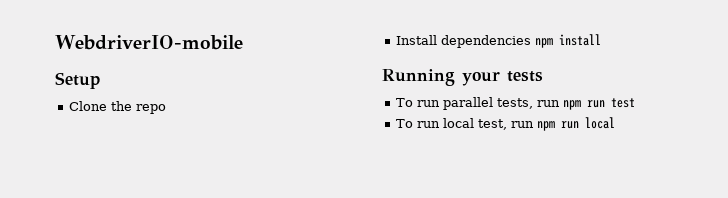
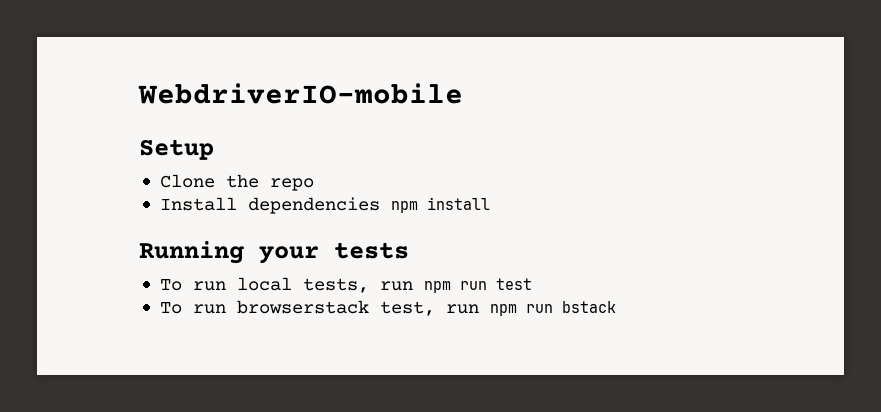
[443,97,494,110] parallel -> [236,277,292,291] local
[443,118,475,128] local -> [236,300,369,314] browserstack
[585,117,616,129] local -> [561,301,616,313] bstack

